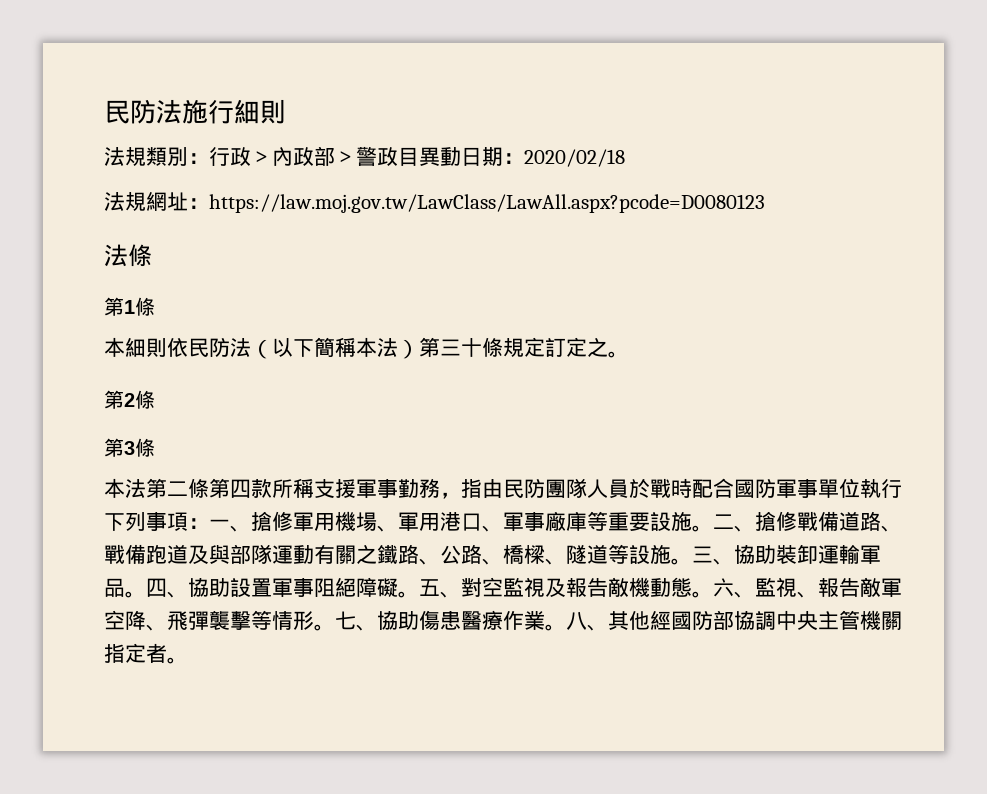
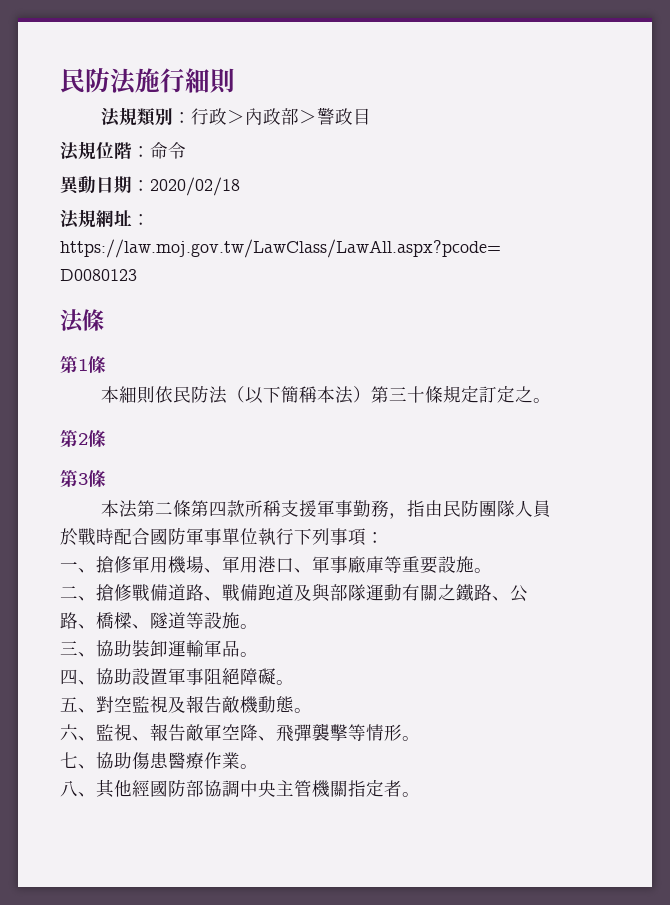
(419, 156) none -> [60,141,186,161] // 法規位階：命令 //
(209, 523) none -> (384, 537) //
(713, 528) none -> (492, 570) //
(692, 561) none -> (258, 626) //
(146, 594) none -> (258, 654) //
(419, 594) none -> (294, 682) //
(713, 594) none -> (312, 710) //
(335, 627) none -> (420, 738) //
(566, 627) none -> (258, 766) //

